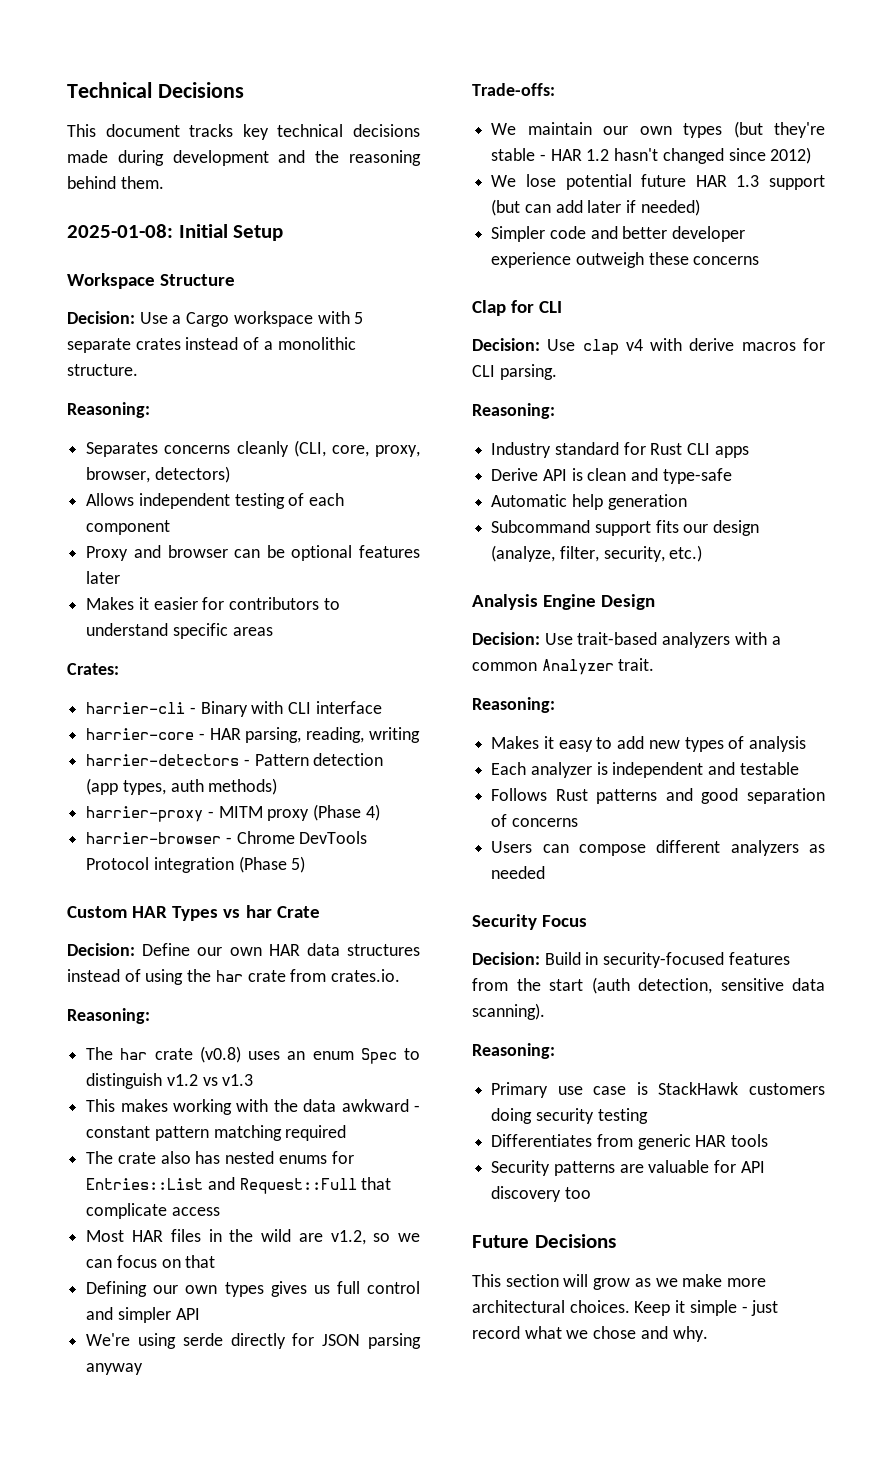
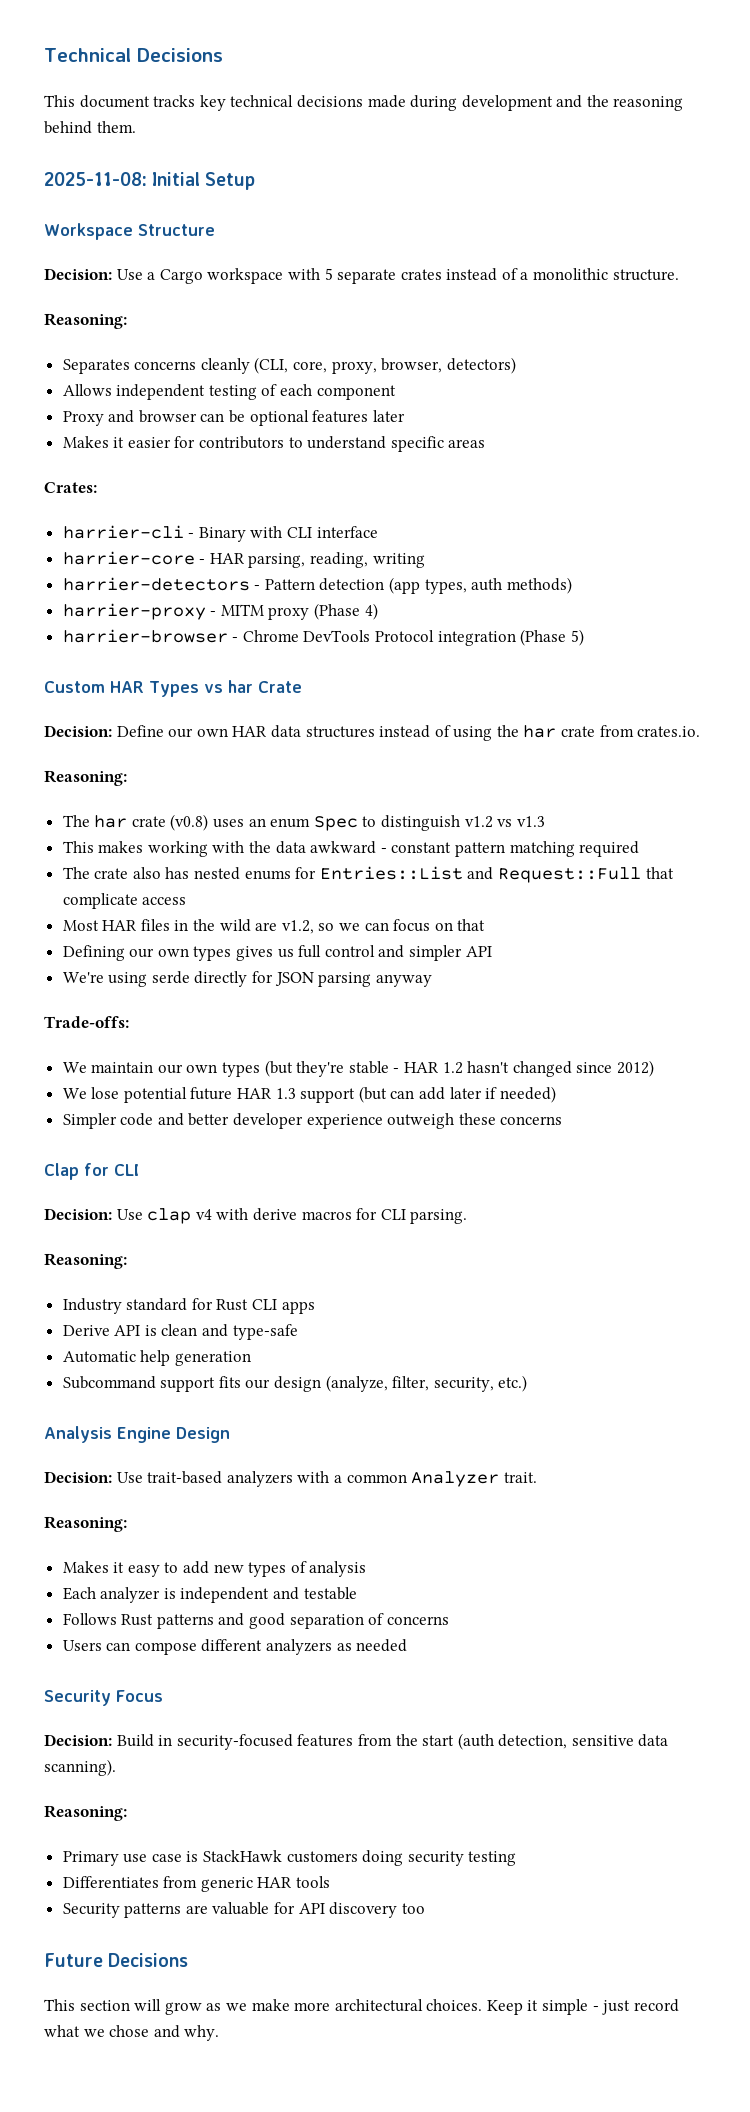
[67,224,173,238] 2025-01-08: -> [44,172,147,186] 2025-11-08:

